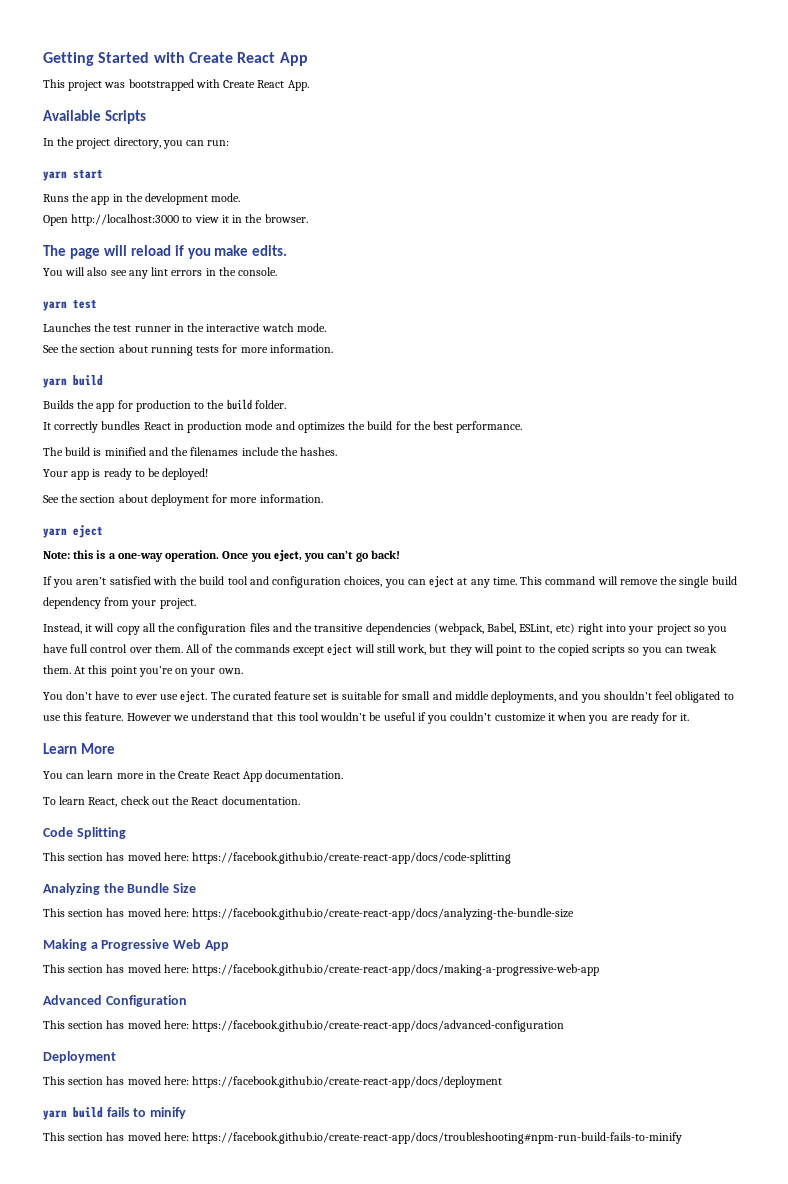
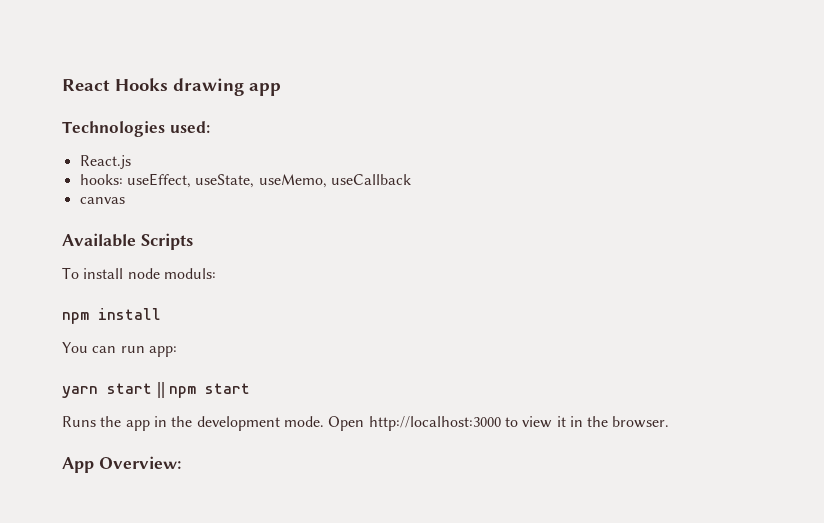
[43,52,308,66] [43,79,309,91] [43,110,146,124] [43,137,230,149] Getting Started with Create React App // This project was bootstrapped with Create React App. // Available Scripts // In the project directory, you can run: -> [62,78,281,96] [62,121,210,137] [79,155,131,169] [79,173,411,188] [79,197,125,204] [62,233,193,250] [62,267,216,279] [62,308,161,324] [62,342,177,357] React Hooks drawing app // Technologies used: // React.js // hooks: useEffect, useState, useMemo, useCallback // canvas // Available Scripts // To install node moduls: // npm install // You can run app:
(103, 174) none -> [156,382,251,398] || npm start
(241, 197) // -> (324, 421) none
[43,245,288,259] [43,267,278,279] [43,299,97,311] [43,323,326,332] [43,344,333,356] [43,375,103,388] [43,399,286,412] [43,421,523,433] [43,447,338,456] [43,468,209,480] [43,494,323,506] [43,525,103,538] [43,549,400,562] [43,576,737,588] [43,597,196,609] [43,623,728,635] [43,644,718,656] [43,665,243,677] [43,691,734,703] [43,712,690,724] [43,743,115,754] [43,770,344,782] [43,796,300,807] [43,827,126,839] [43,852,512,864] [43,883,196,895] [43,908,575,920] [43,939,229,951] [43,964,600,976] [43,995,187,1007] [43,1020,565,1032] [43,1051,116,1063] [43,1076,503,1088] [43,1107,186,1120] [43,1132,683,1144] The page will reload if you make edits. // You will also see any lint errors in the console. // yarn test // Launches the test runner in the interactive watch mode. // See the section about running tests for more information. // yarn build // Builds the app for production to the build folder. // It correctly bundles React in production mode and optimizes the build for the best performance. // The build is minified and the filenames include the hashes. // Your app is ready to be deployed! // See the section about deployment for more information. // yarn eject // Note: this is a one-way operation. Once you eject, you can’t go back! // If you aren’t satisfied with the build tool and configuration choices, you can eject at any time. This command will remove the single build dependency from your project. // Instead, it will copy all the configuration files and the transitive dependencies (webpack, Babel, ESLint, etc) right into your project so you have full control over them. All of the commands except eject will still work, but they will point to the copied scripts so you can tweak them. At this point you’re on your own. // You don’t have to ever use eject. The curated feature set is suitable for small and middle deployments, and you shouldn’t feel obligated to use this feature. However we understand that this tool wouldn’t be useful if you couldn’t customize it when you are ready for it. // Learn More // You can learn more in the Create React App documentation. // To learn React, check out the React documentation. // Code Splitting // This section has moved here: https://facebook.github.io/create-react-app/docs/code-splitting // Analyzing the Bundle Size // This section has moved here: https://facebook.github.io/create-react-app/docs/analyzing-the-bundle-size // Making a Progressive Web App // This section has moved here: https://facebook.github.io/create-react-app/docs/making-a-progressive-web-app // Advanced Configuration // This section has moved here: https://facebook.github.io/create-react-app/docs/advanced-configuration // Deployment // This section has moved here: https://facebook.github.io/create-react-app/docs/deployment // yarn build fails to minify // This section has moved here: https://facebook.github.io/create-react-app/docs/troubleshooting#npm-run-build-fails-to-minify -> [62,456,181,473] App Overview:

